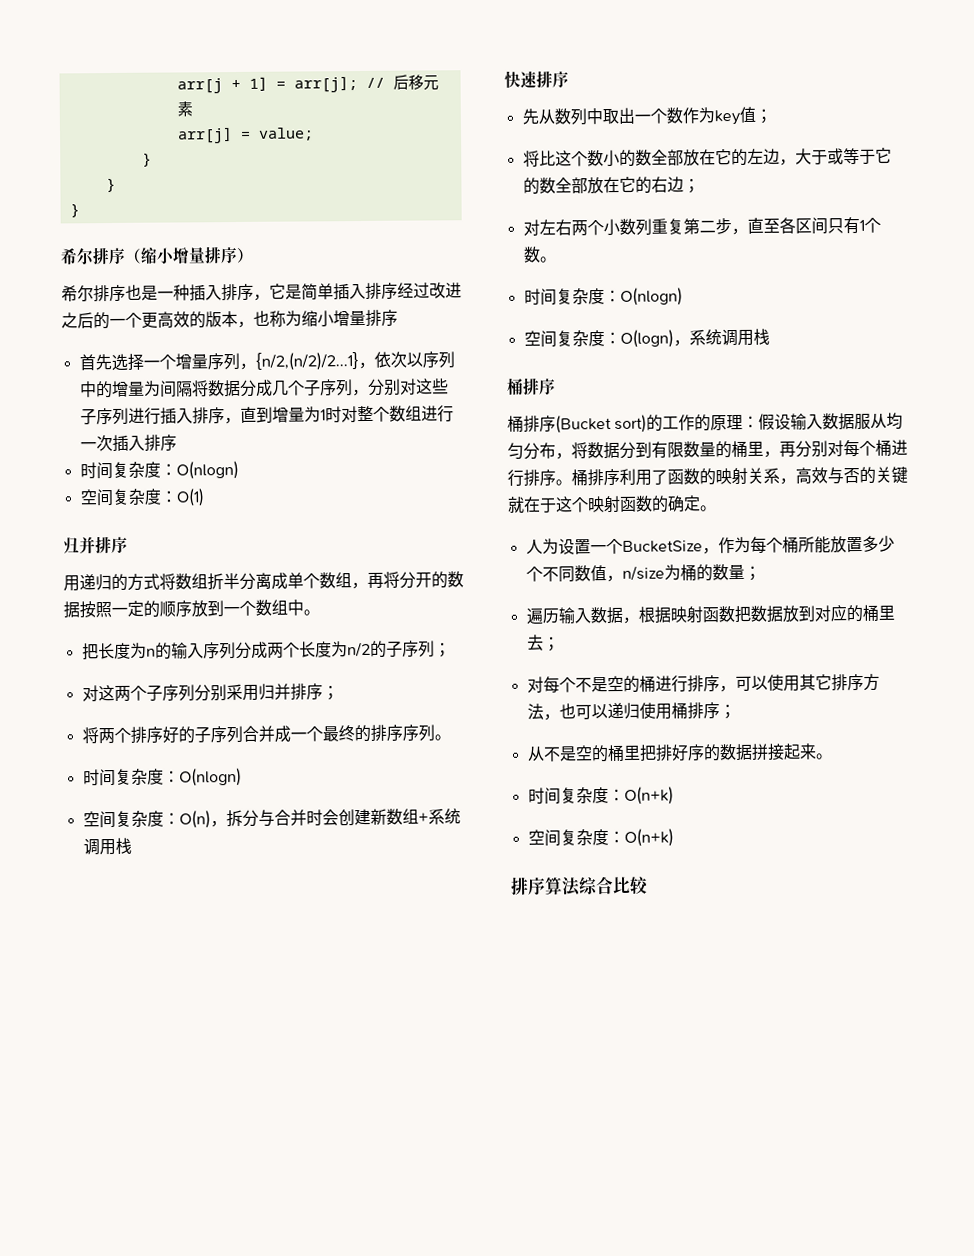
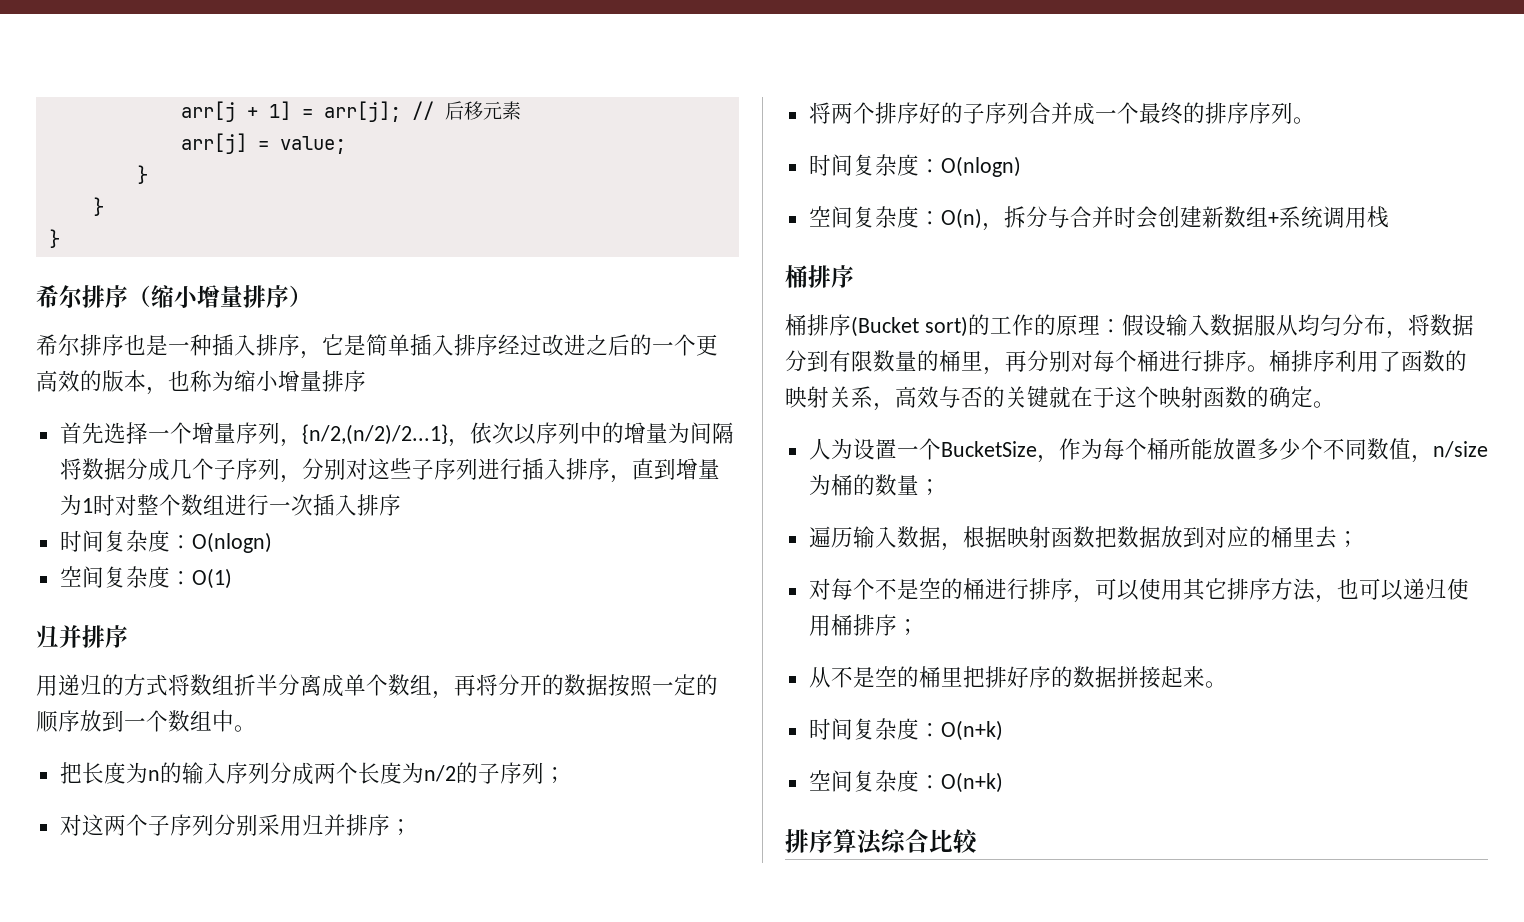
[504,70,569,89] [521,106,772,126] [522,147,892,168] [522,176,700,195] [522,216,881,237] [522,246,557,263] [523,287,683,306] [523,328,770,348] // 快速排序 // 先从数列中取出一个数作为key值； // 将比这个数小的数全部放在它的左边，大于或等于它的数全部放在它的右边； // 对左右两个小数列重复第二步，直至各区间只有1个数。 // 时间复杂度：O(nlogn) // 空间复杂度：O(logn)，系统调用栈 -> (1389, 217) none

